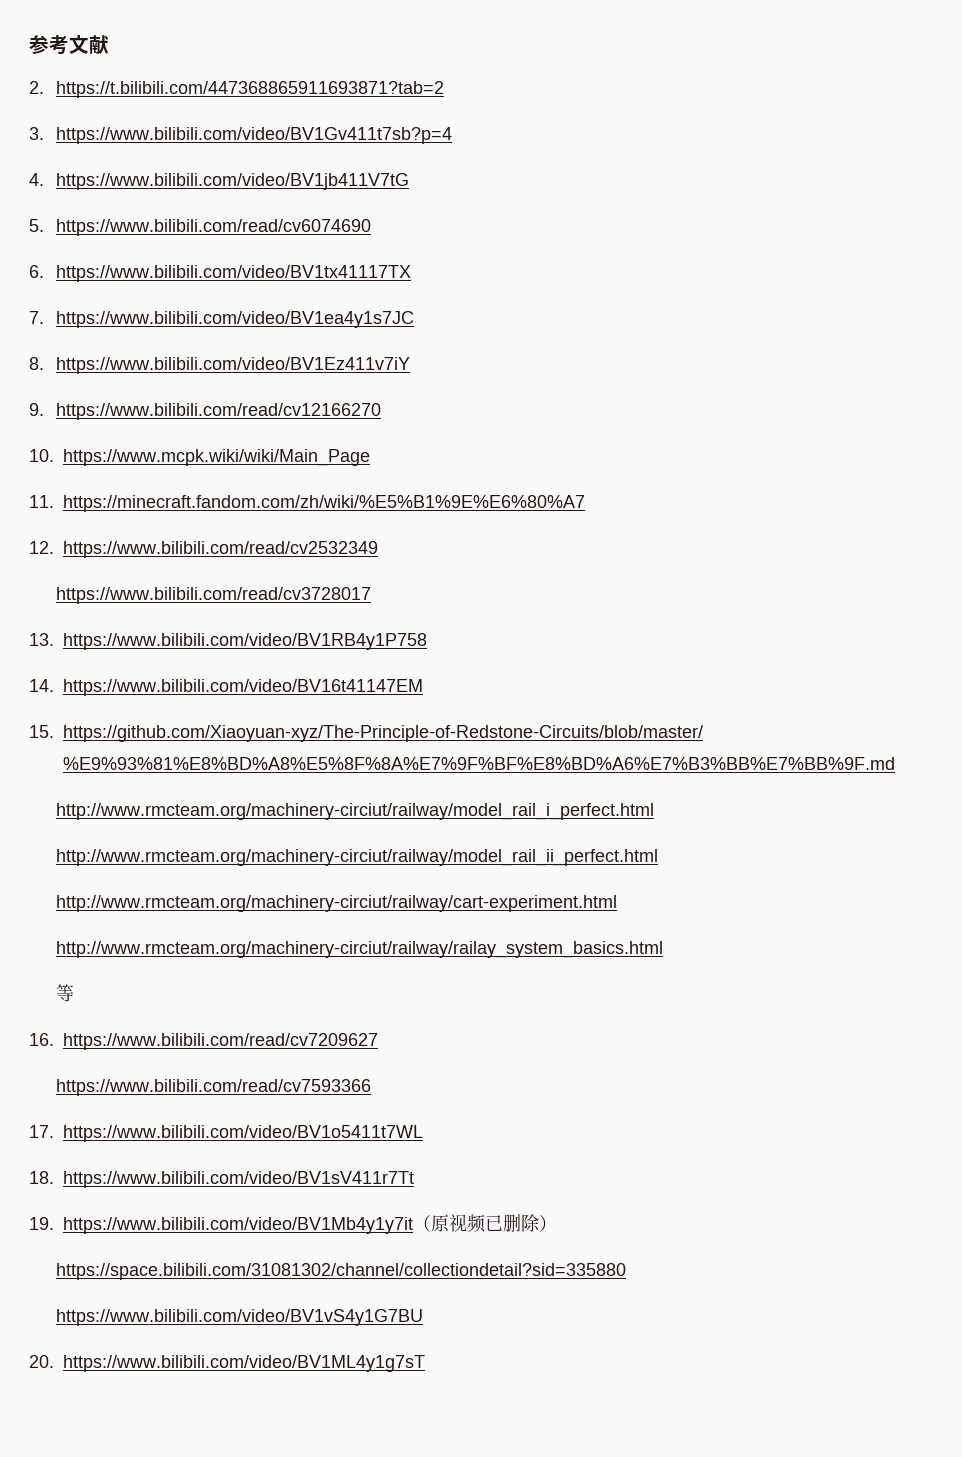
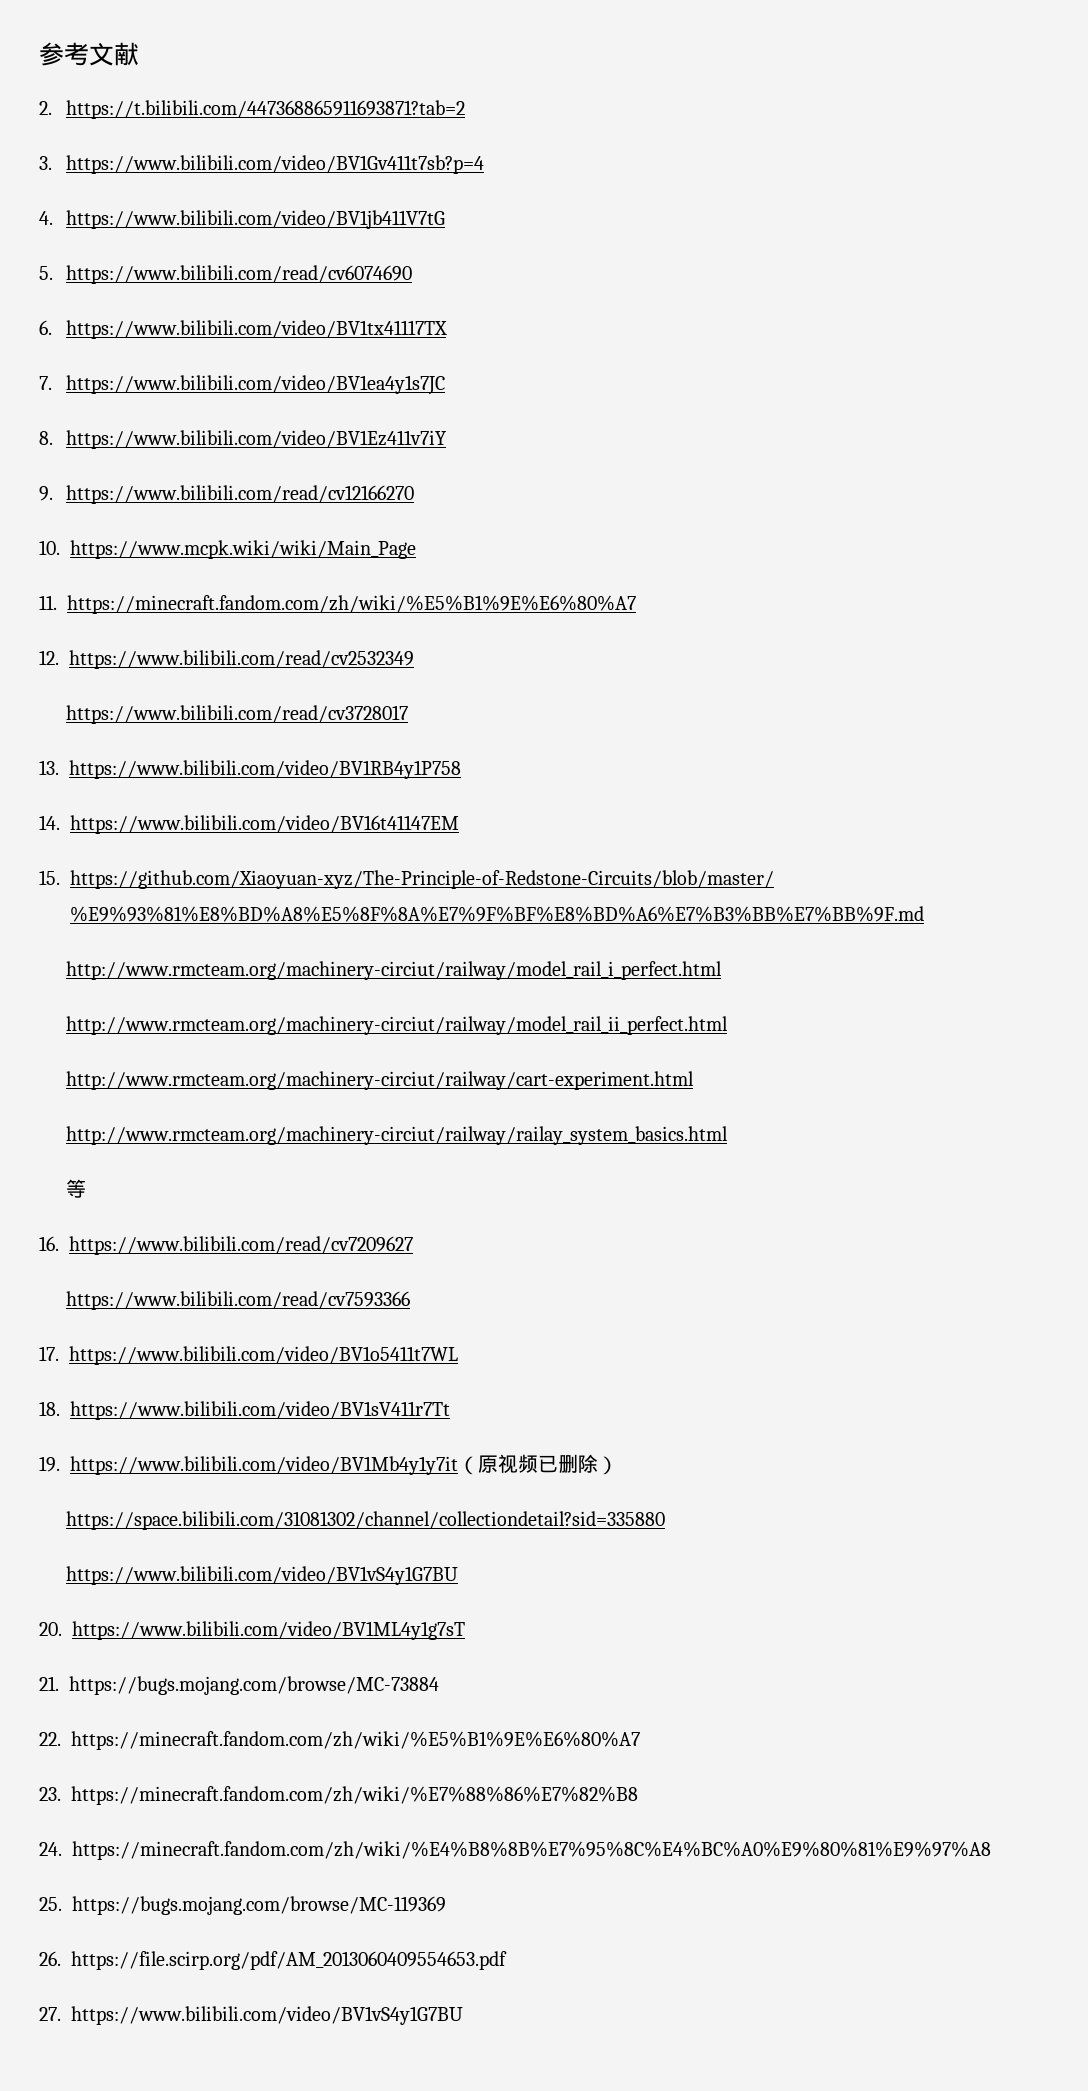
(425, 1363) none -> [39,1676,439,1695] [39,1731,640,1750] [39,1786,638,1805] [39,1841,991,1860] [39,1896,446,1915] [39,1951,507,1970] [39,2006,463,2025] // 21. https://bugs.mojang.com/browse/MC-73884 // 22. https://minecraft.fandom.com/zh/wiki/%E5%B1%9E%E6%80%A7 // 23. https://minecraft.fandom.com/zh/wiki/%E7%88%86%E7%82%B8 // 24. https://minecraft.fandom.com/zh/wiki/%E4%B8%8B%E7%95%8C%E4%BC%A0%E9%80%81%E9%97%A8 // 25. https://bugs.mojang.com/browse/MC-119369 // 26. https://file.scirp.org/pdf/AM_2013060409554653.pdf // 27. https://www.bilibili.com/video/BV1vS4y1G7BU

